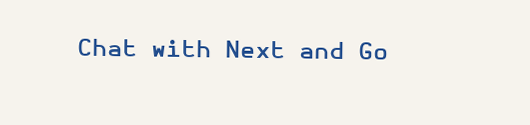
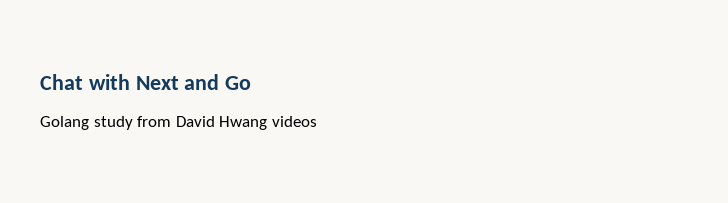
(389, 51) none -> [40,116,317,130] // Golang study from David Hwang videos

